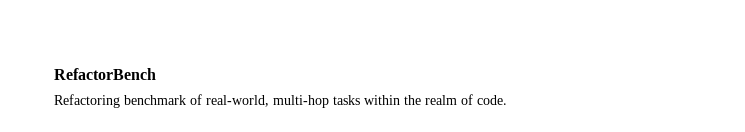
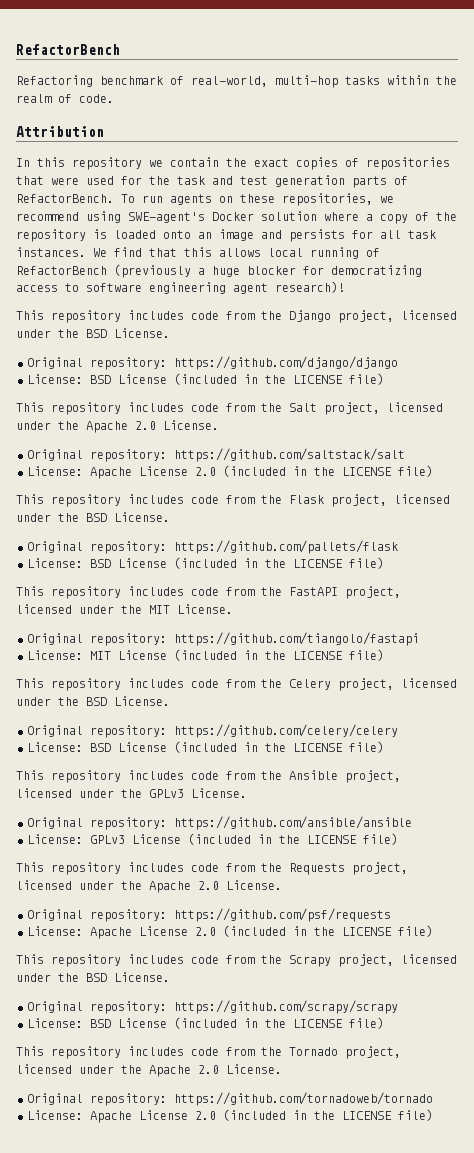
(507, 100) none -> [16,126,104,137] [16,157,450,170] [16,175,408,188] [16,193,394,206] [16,211,457,224] [16,229,436,242] [16,247,380,259] [16,264,422,278] [16,281,345,294] [16,310,457,323] [16,328,170,338] [27,356,398,370] [27,373,384,385] [16,402,443,415] [16,420,219,433] [27,448,405,462] [27,465,433,479] [16,494,450,507] [16,512,170,522] [27,540,398,554] [27,557,384,569] [16,586,401,599] [16,604,233,614] [27,632,419,646] [27,649,384,661] [16,678,457,691] [16,696,170,706] [27,724,398,738] [27,741,384,753] [16,770,401,783] [16,788,247,798] [27,816,412,830] [27,833,398,845] [16,862,408,875] [16,880,282,893] [27,908,391,922] [27,925,433,939] [16,954,457,967] [16,972,170,982] [27,1000,398,1014] [27,1017,384,1029] [16,1046,401,1059] [16,1064,282,1077] [27,1092,433,1106] [27,1109,433,1123] // Attribution // In this repository we contain the exact copies of repositories that were used for the task and test generation parts of RefactorBench. To run agents on these repositories, we recommend using SWE-agent's Docker solution where a copy of the repository is loaded onto an image and persists for all task instances. We find that this allows local running of RefactorBench (previously a huge blocker for democratizing access to software engineering agent research)! // This repository includes code from the Django project, licensed under the BSD License. // Original repository: https://github.com/django/django // License: BSD License (included in the LICENSE file) // This repository includes code from the Salt project, licensed under the Apache 2.0 License. // Original repository: https://github.com/saltstack/salt // License: Apache License 2.0 (included in the LICENSE file) // This repository includes code from the Flask project, licensed under the BSD License. // Original repository: https://github.com/pallets/flask // License: BSD License (included in the LICENSE file) // This repository includes code from the FastAPI project, licensed under the MIT License. // Original repository: https://github.com/tiangolo/fastapi // License: MIT License (included in the LICENSE file) // This repository includes code from the Celery project, licensed under the BSD License. // Original repository: https://github.com/celery/celery // License: BSD License (included in the LICENSE file) // This repository includes code from the Ansible project, licensed under the GPLv3 License. // Original repository: https://github.com/ansible/ansible // License: GPLv3 License (included in the LICENSE file) // This repository includes code from the Requests project, licensed under the Apache 2.0 License. // Original repository: https://github.com/psf/requests // License: Apache License 2.0 (included in the LICENSE file) // This repository includes code from the Scrapy project, licensed under the BSD License. // Original repository: https://github.com/scrapy/scrapy // License: BSD License (included in the LICENSE file) // This repository includes code from the Tornado project, licensed under the Apache 2.0 License. // Original repository: https://github.com/tornadoweb/tornado // License: Apache License 2.0 (included in the LICENSE file)

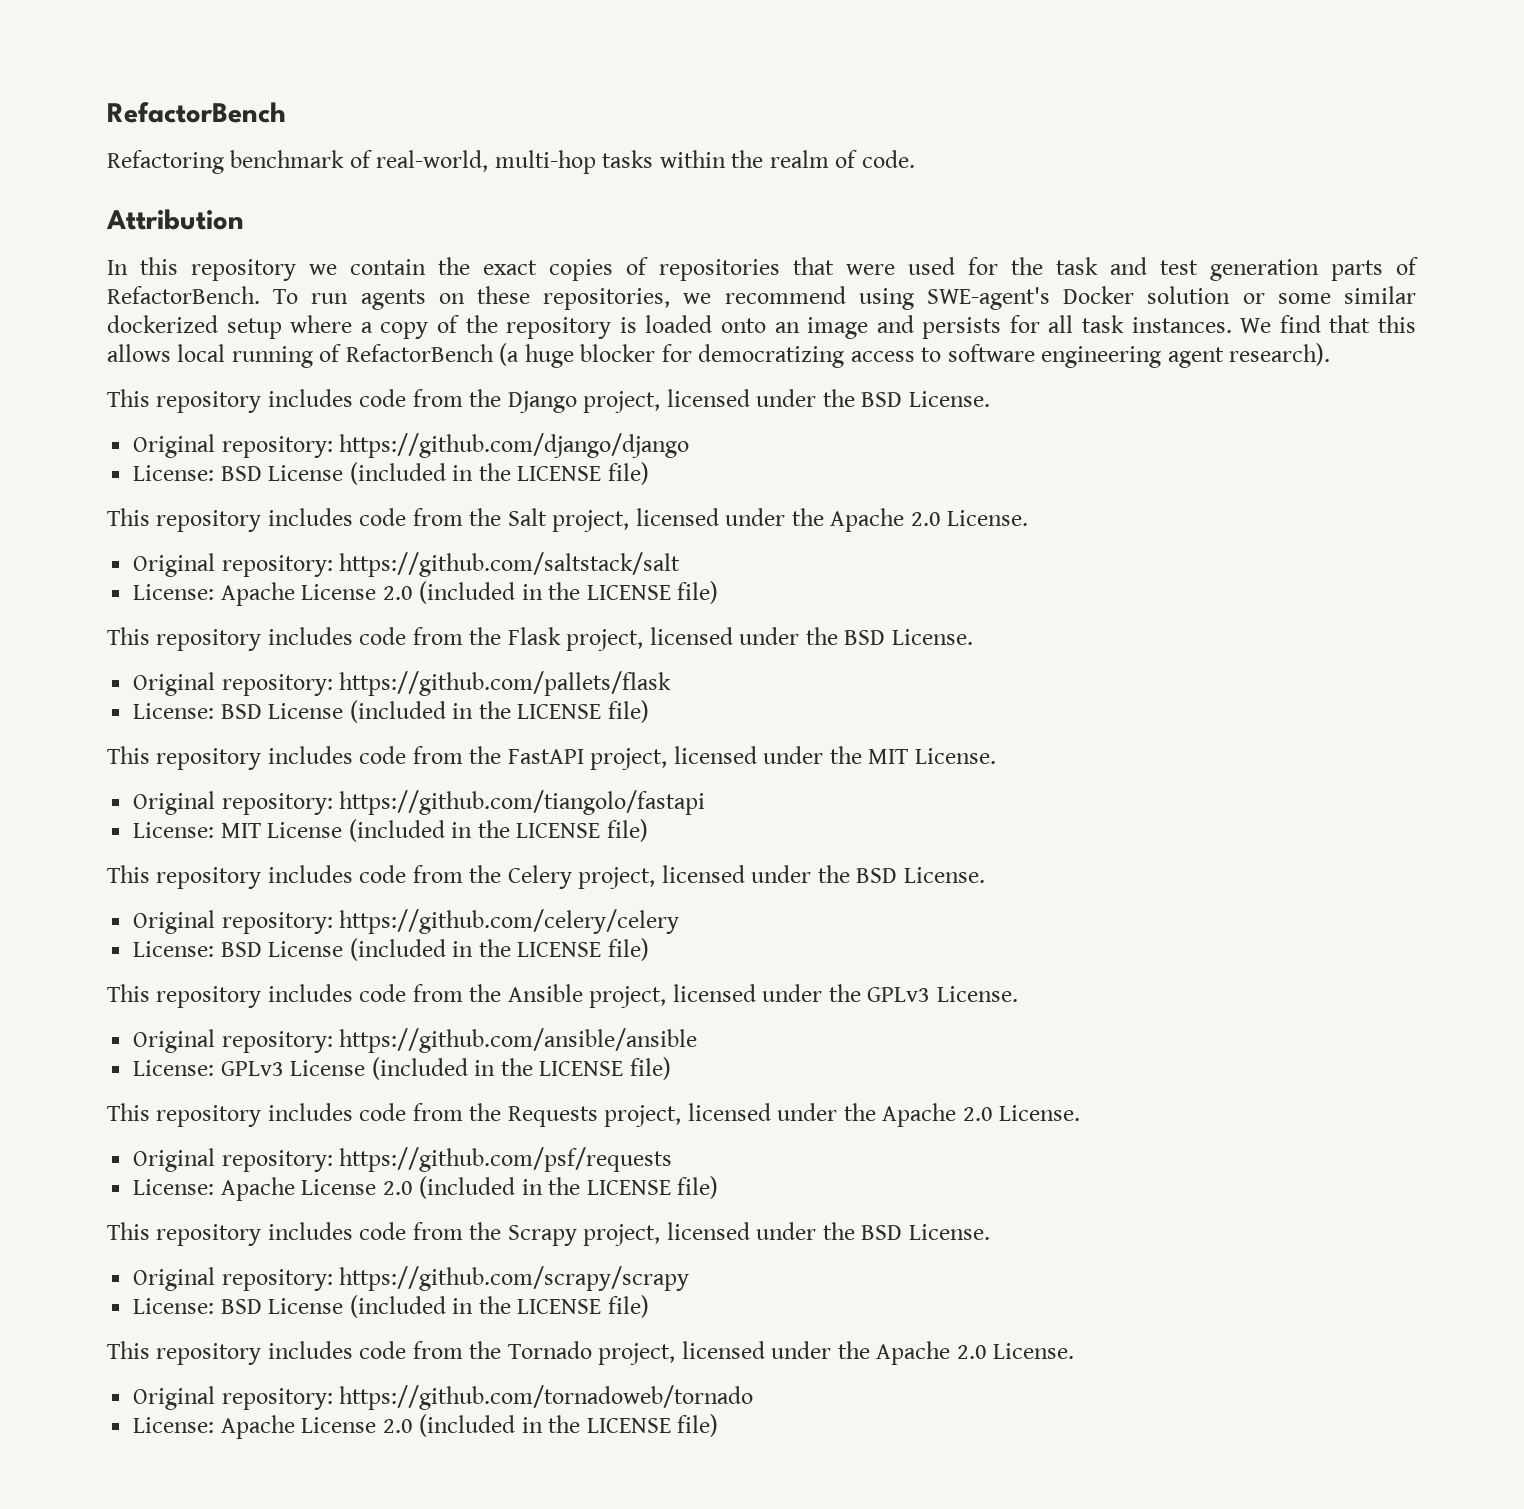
(317, 216) none -> [1242,286,1417,304] [107,315,282,339] or some similar dockerized setup
[114,264,205,278] (previously a -> [499,343,520,366] (a
[275,281,345,293] research)! -> [1229,343,1331,366] research).

